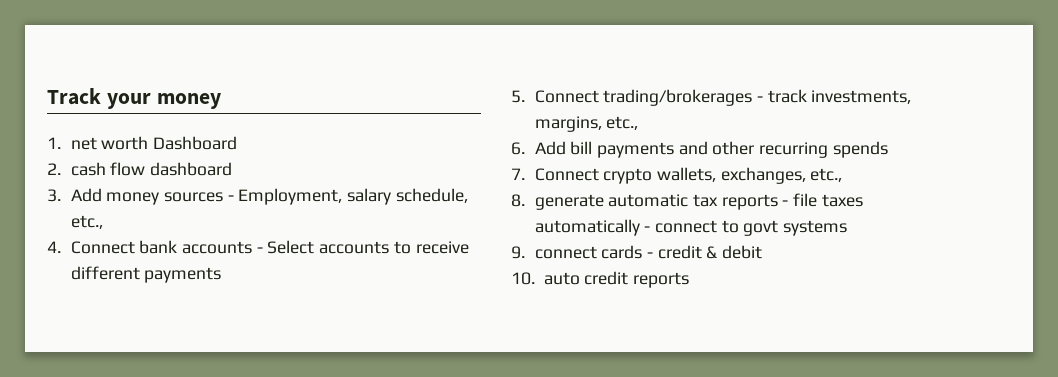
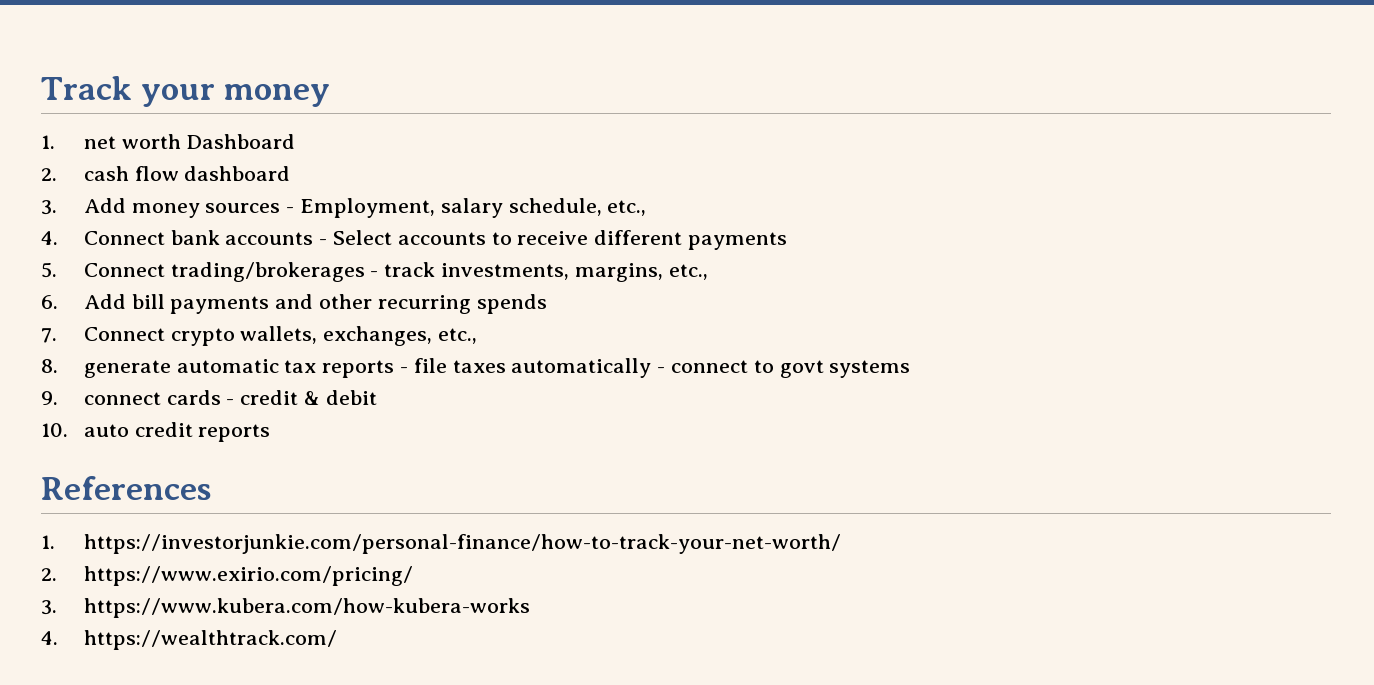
(690, 280) none -> [41,476,211,500] [41,534,841,554] [41,566,413,586] [41,598,530,618] [41,630,337,650] // References // 1. https://investorjunkie.com/personal-finance/how-to-track-your-net-worth/ // 2. https://www.exirio.com/pricing/ // 3. https://www.kubera.com/how-kubera-works // 4. https://wealthtrack.com/

